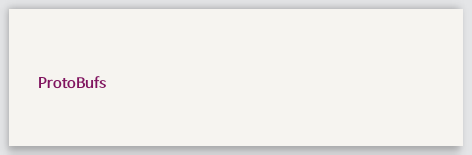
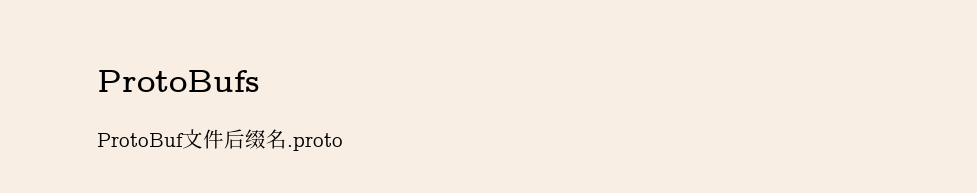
(106, 82) none -> [97,129,343,151] // ProtoBuf文件后缀名.proto

